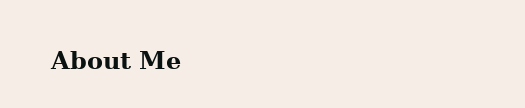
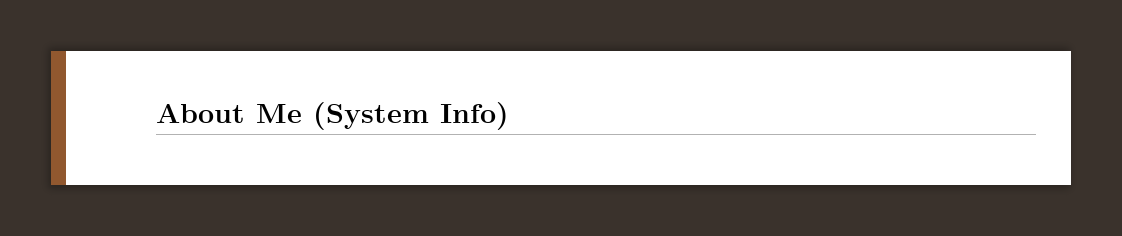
(181, 60) none -> [313,102,509,130] (System Info)

